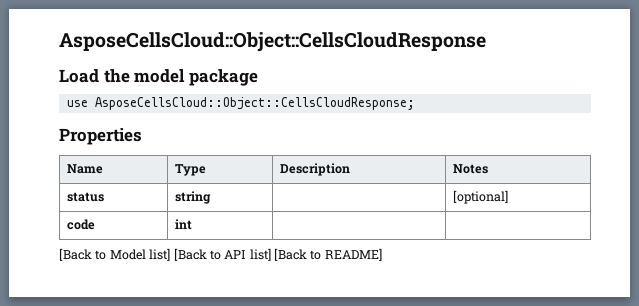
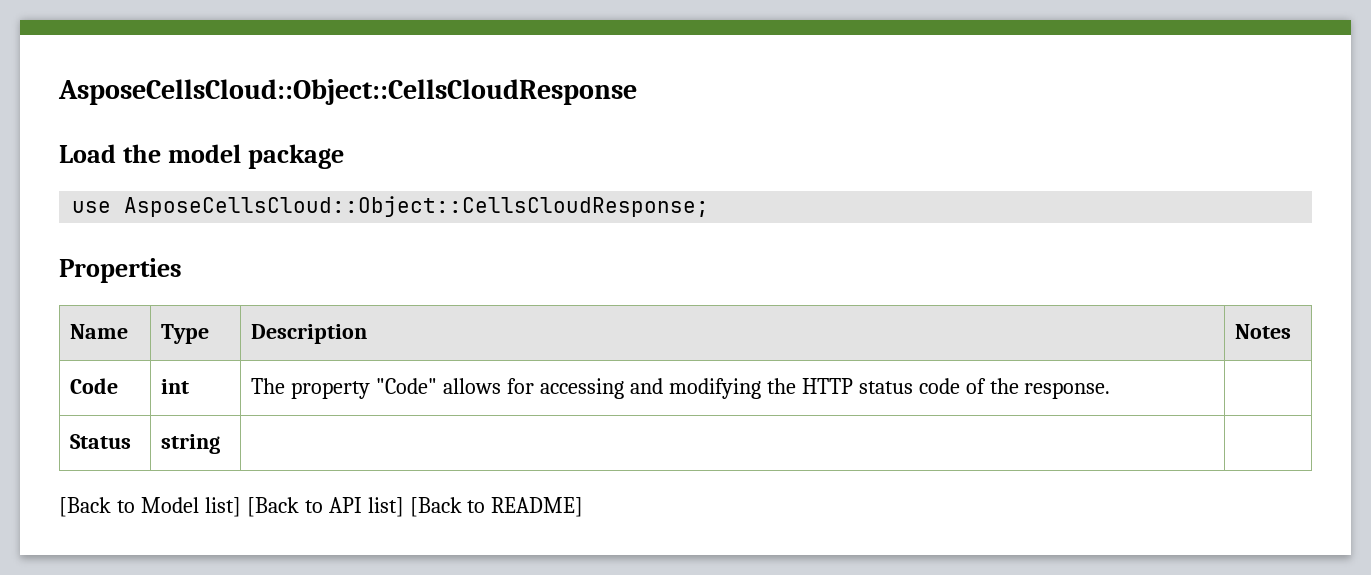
[67,192,105,202] [175,191,212,204] [453,190,509,204] [67,219,96,230] [175,219,193,230] status | string | | [optional] // code | int -> [70,378,119,394] [161,379,190,394] [251,378,1111,399] [70,434,132,449] [161,434,221,454] Code | int | The property "Code" allows for accessing and modifying the HTTP status code of the response. | // Status | string

